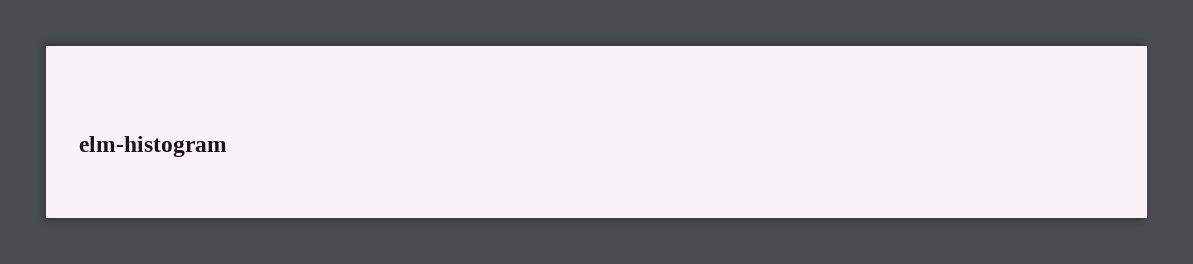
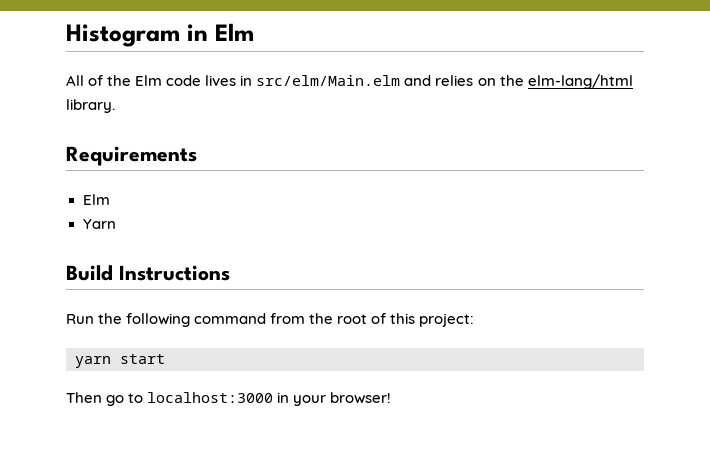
[79,136,227,157] elm-histogram -> [66,23,254,47] [66,74,633,89] [66,99,115,113] [66,146,197,166] [82,194,110,205] [82,219,116,229] [66,265,230,281] [66,313,475,327] [75,354,165,368] [66,392,392,406] Histogram in Elm // All of the Elm code lives in src/elm/Main.elm and relies on the elm-lang/html library. // Requirements // Elm // Yarn // Build Instructions // Run the following command from the root of this project: // yarn start // Then go to localhost:3000 in your browser!

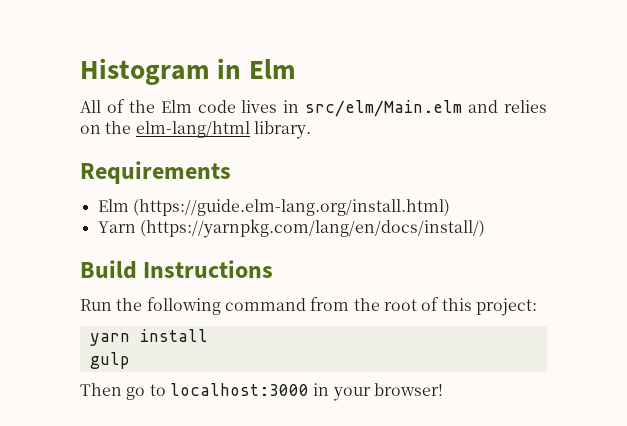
(110, 199) none -> [132,199,450,216] (https://guide.elm-lang.org/install.html)
(116, 224) none -> [139,219,485,238] (https://yarnpkg.com/lang/en/docs/install/)
[120,354,165,364] start -> [139,329,208,342] [89,352,130,369] install // gulp

